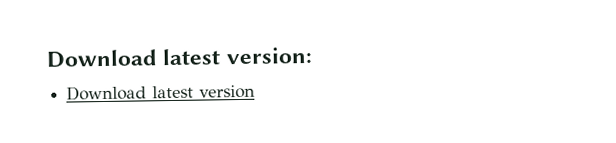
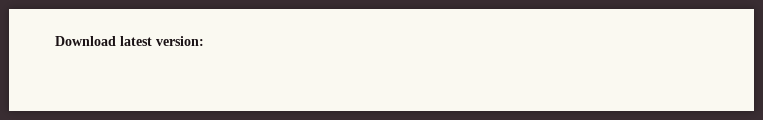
[66,84,256,101] // Download latest version -> (204, 41) none

